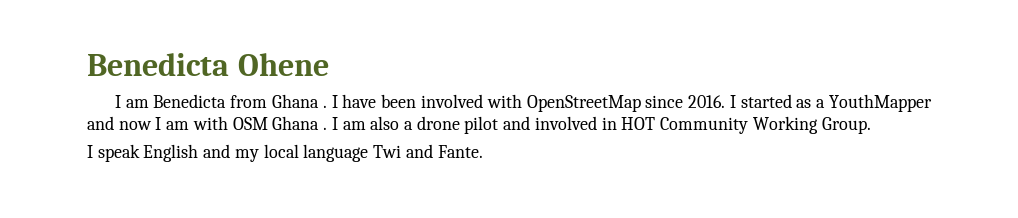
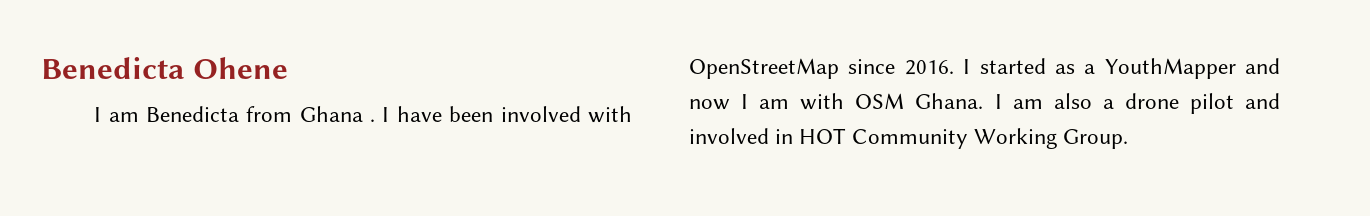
[272,116,328,130] Ghana . -> [915,93,984,109] Ghana.
[87,144,483,162] // I speak English and my local language Twi and Fante. -> (1129, 139) none

